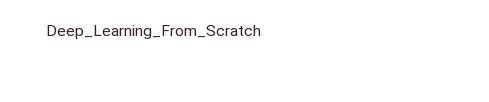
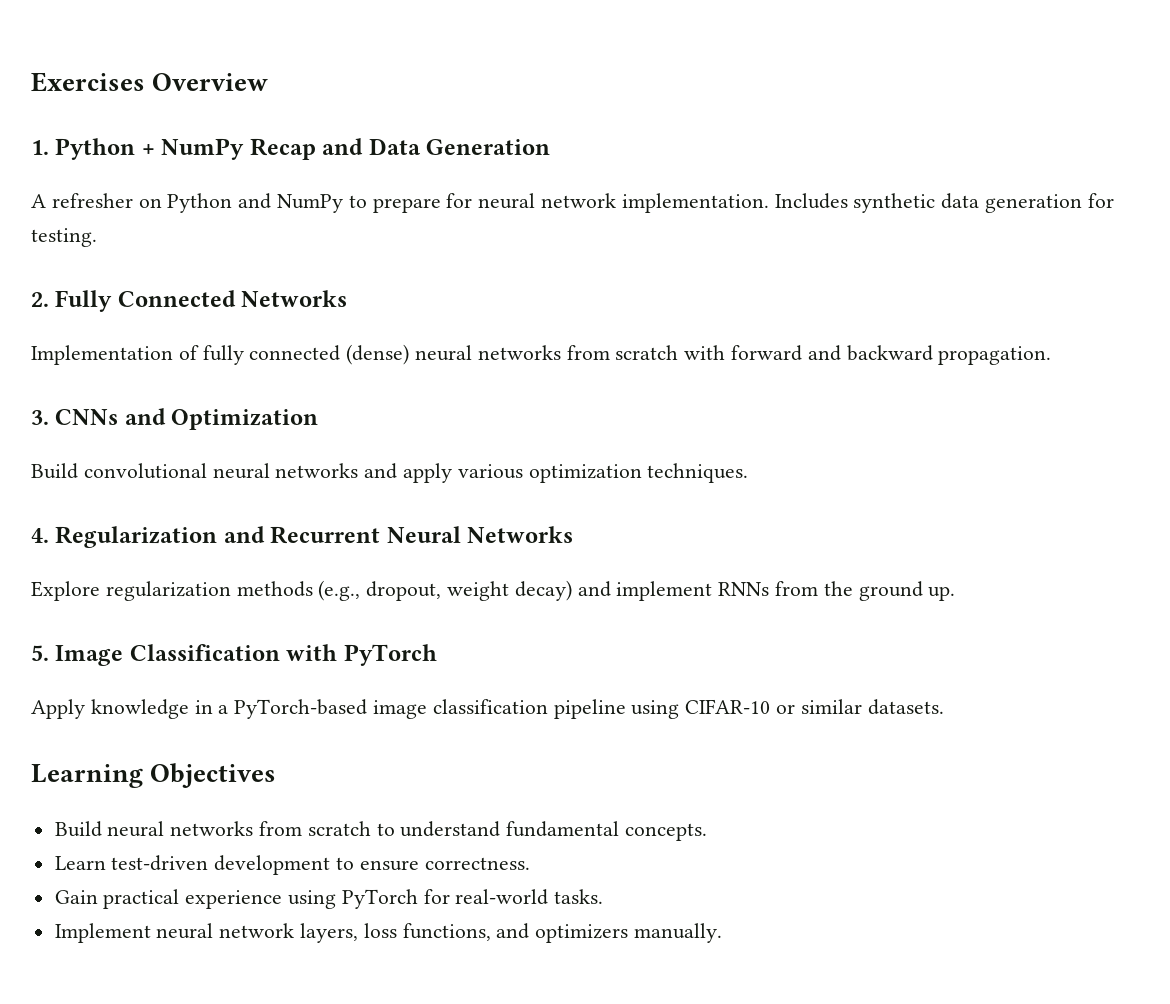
[46,25,261,39] Deep_Learning_From_Scratch -> [31,72,269,92] [31,138,551,160] [31,193,1114,213] [31,228,97,247] [31,290,348,312] [31,344,1052,365] [31,408,319,430] [31,463,749,483] [31,526,574,548] [31,580,956,601] [31,644,437,666] [31,699,944,719] [31,763,277,788] [54,821,708,841] [54,855,530,875] [54,889,604,909] [54,923,723,943] Exercises Overview // 1. Python + NumPy Recap and Data Generation // A refresher on Python and NumPy to prepare for neural network implementation. Includes synthetic data generation for testing. // 2. Fully Connected Networks // Implementation of fully connected (dense) neural networks from scratch with forward and backward propagation. // 3. CNNs and Optimization // Build convolutional neural networks and apply various optimization techniques. // 4. Regularization and Recurrent Neural Networks // Explore regularization methods (e.g., dropout, weight decay) and implement RNNs from the ground up. // 5. Image Classification with PyTorch // Apply knowledge in a PyTorch-based image classification pipeline using CIFAR-10 or similar datasets. // Learning Objectives // Build neural networks from scratch to understand fundamental concepts. // Learn test-driven development to ensure correctness. // Gain practical experience using PyTorch for real-world tasks. // Implement neural network layers, loss functions, and optimizers manually.

